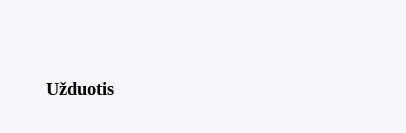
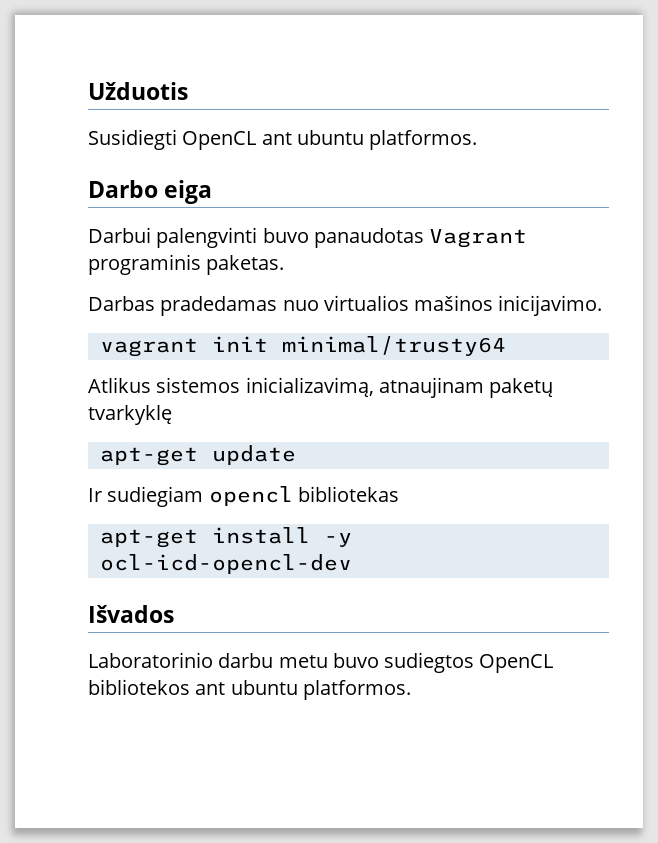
(114, 88) none -> [88,129,478,150] [88,180,213,204] [88,227,528,248] [88,254,285,275] [88,295,603,316] [99,336,506,357] [88,377,554,398] [88,405,172,425] [99,445,296,466] [88,486,399,507] [99,527,352,548] [99,554,352,574] [88,605,174,623] [88,652,554,673] [88,679,411,700] // Susidiegti OpenCL ant ubuntu platformos. // Darbo eiga // Darbui palengvinti buvo panaudotas Vagrant programinis paketas. // Darbas pradedamas nuo virtualios mašinos inicijavimo. // vagrant init minimal/trusty64 // Atlikus sistemos inicializavimą, atnaujinam paketų tvarkyklę // apt-get update // Ir sudiegiam opencl bibliotekas // apt-get install -y ocl-icd-opencl-dev // Išvados // Laboratorinio darbu metu buvo sudiegtos OpenCL bibliotekos ant ubuntu platformos.

